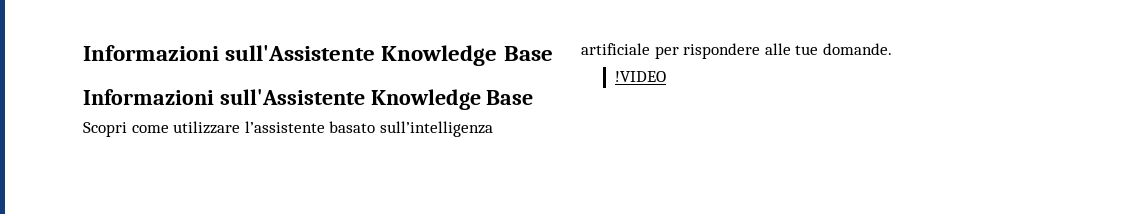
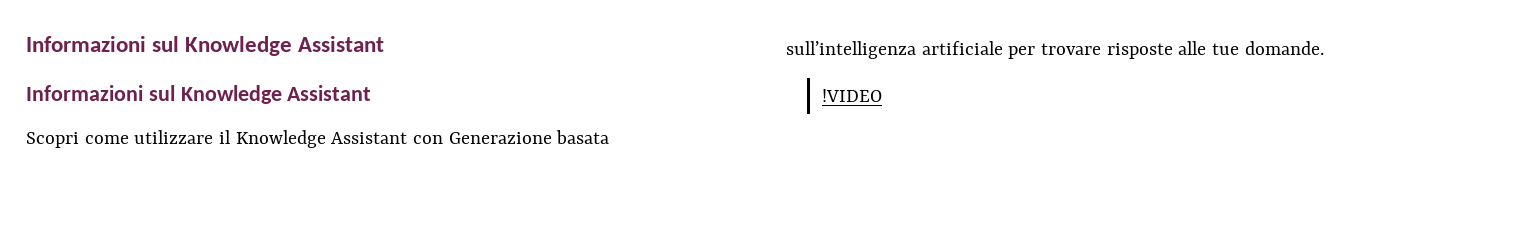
[83,45,553,66] [83,89,534,110] [83,121,376,137] Informazioni sull'Assistente Knowledge Base // Informazioni sull'Assistente Knowledge Base // Scopri come utilizzare l’assistente basato -> [26,36,385,56] [26,85,372,104] [26,130,610,148] Informazioni sul Knowledge Assistant // Informazioni sul Knowledge Assistant // Scopri come utilizzare il Knowledge Assistant con Generazione basata
[683,43,761,59] rispondere -> [1041,43,1173,59] trovare risposte

